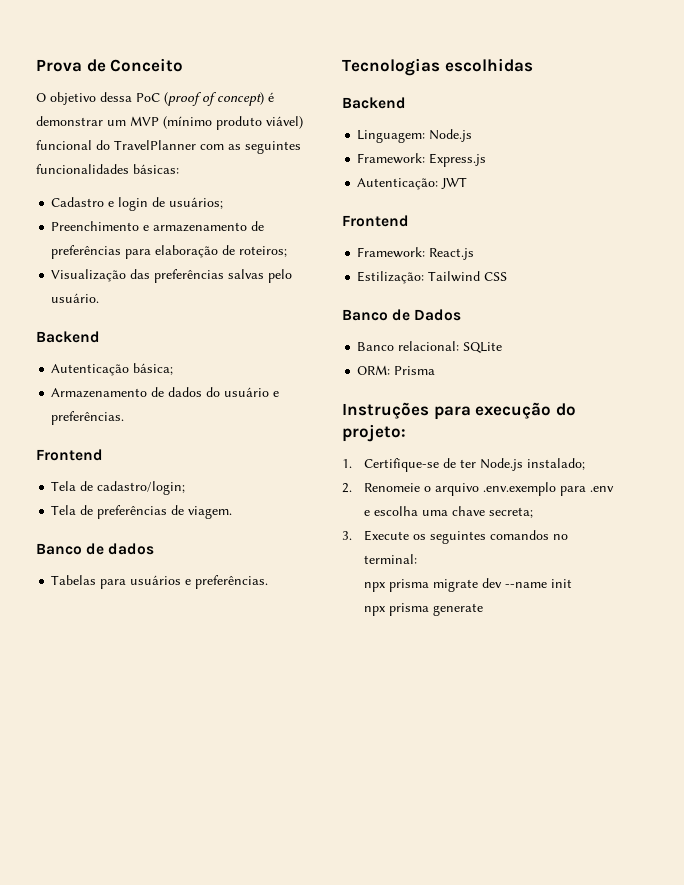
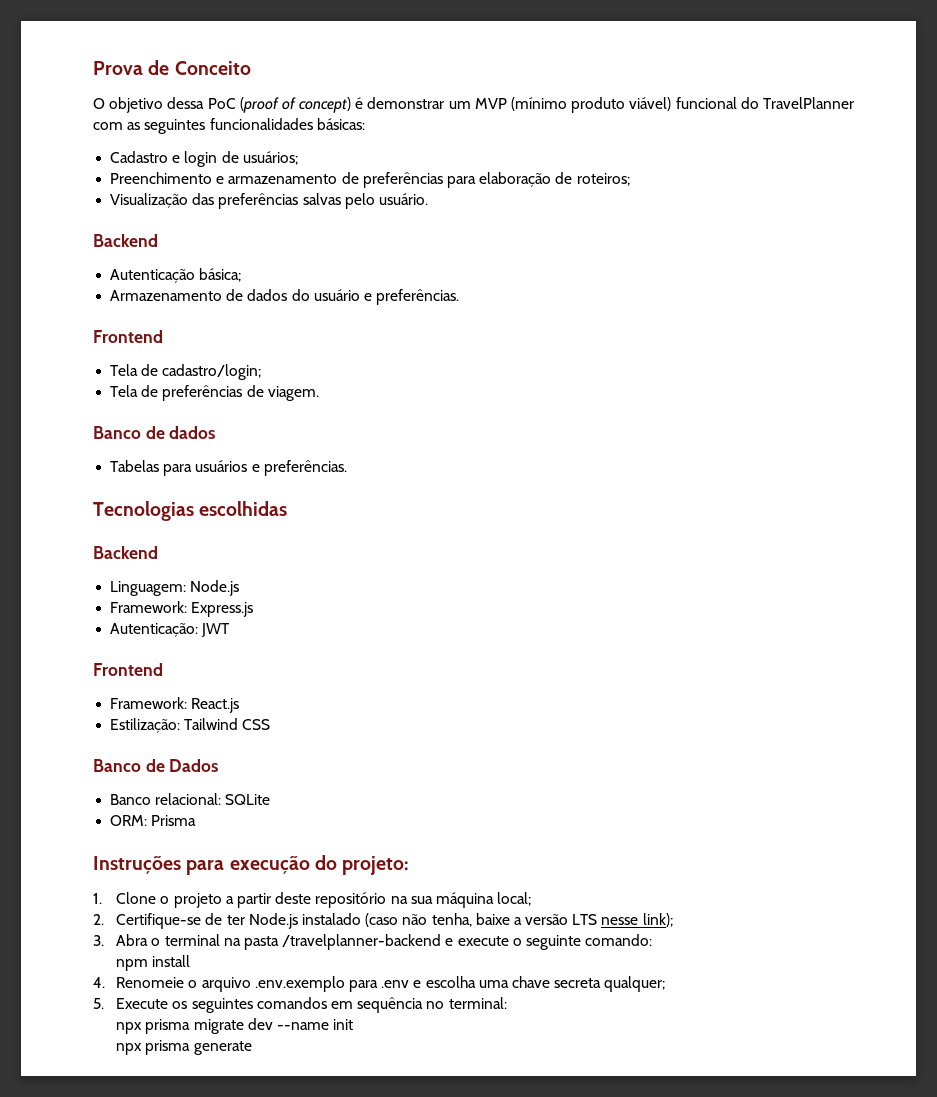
[363,458,585,472] [342,483,352,493] Certifique-se de ter Node.js instalado; // 2. -> [116,892,532,908] [93,913,673,929] [93,934,653,950] [116,955,191,971] [93,977,105,988] Clone o projeto a partir deste repositório na sua máquina local; // 2. Certifique-se de ter Node.js instalado (caso não tenha, baixe a versão LTS nesse link); // 3. Abra o terminal na pasta /travelplanner-backend e execute o seguinte comando: // npm install // 4.
[488,507,533,518] [342,531,352,540] secreta; // 3. -> [554,976,666,992] [93,998,104,1009] secreta qualquer; // 5.
(549, 535) none -> [330,997,424,1013] em sequência

